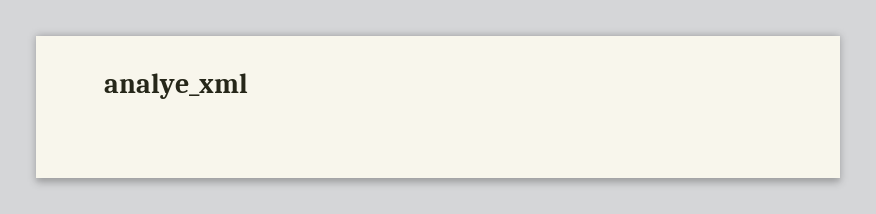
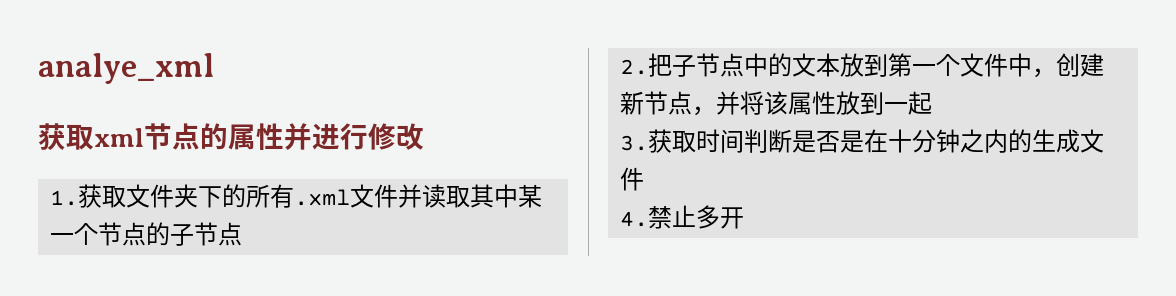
(248, 86) none -> [38,123,424,150] [50,184,543,208] [50,222,243,246] [620,53,1105,78] [620,91,933,116] [620,129,1105,153] [620,167,645,191] [620,205,745,229] // 获取xml节点的属性并进行修改 // 1.获取文件夹下的所有.xml文件并读取其中某一个节点的子节点 // 2.把子节点中的文本放到第一个文件中，创建新节点，并将该属性放到一起 // 3.获取时间判断是否是在十分钟之内的生成文件 // 4.禁止多开

